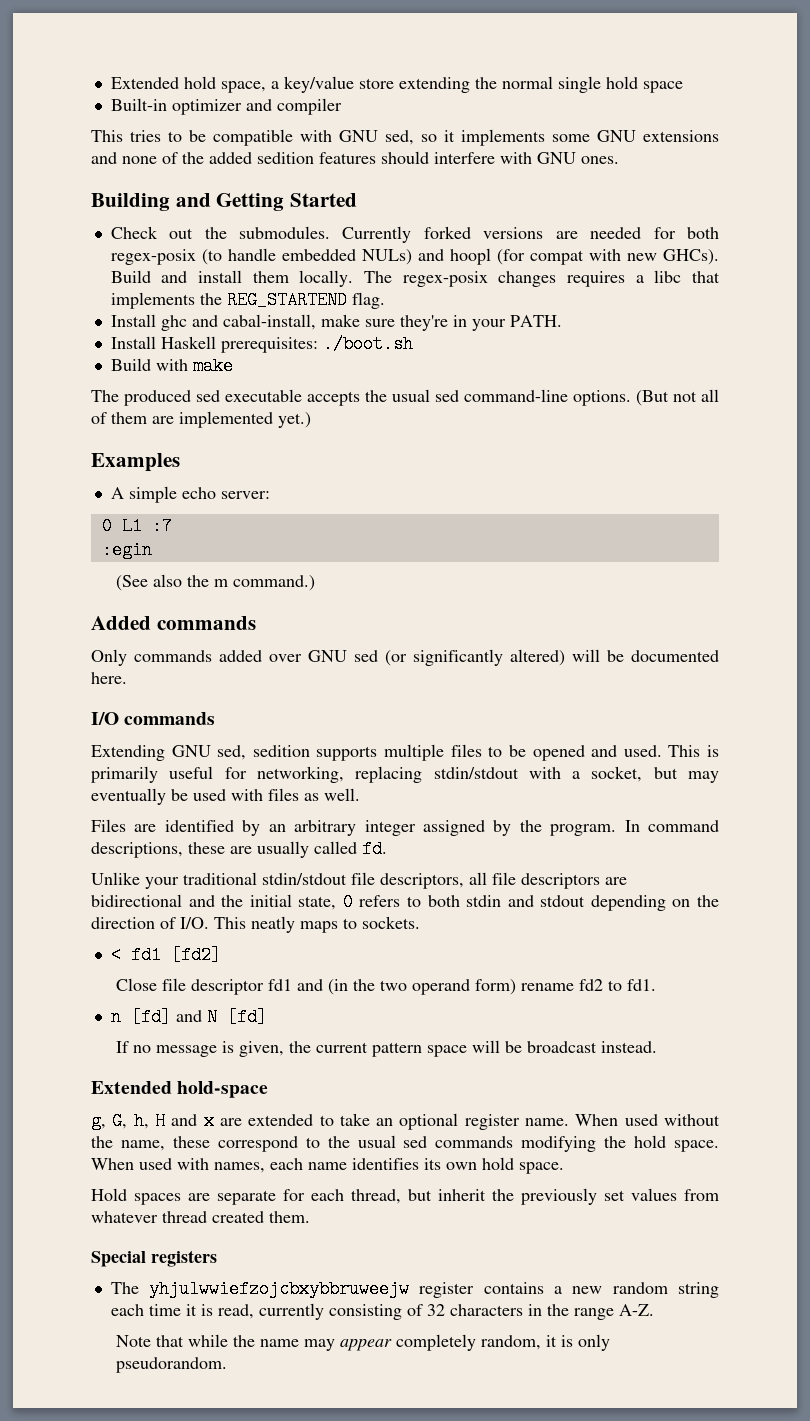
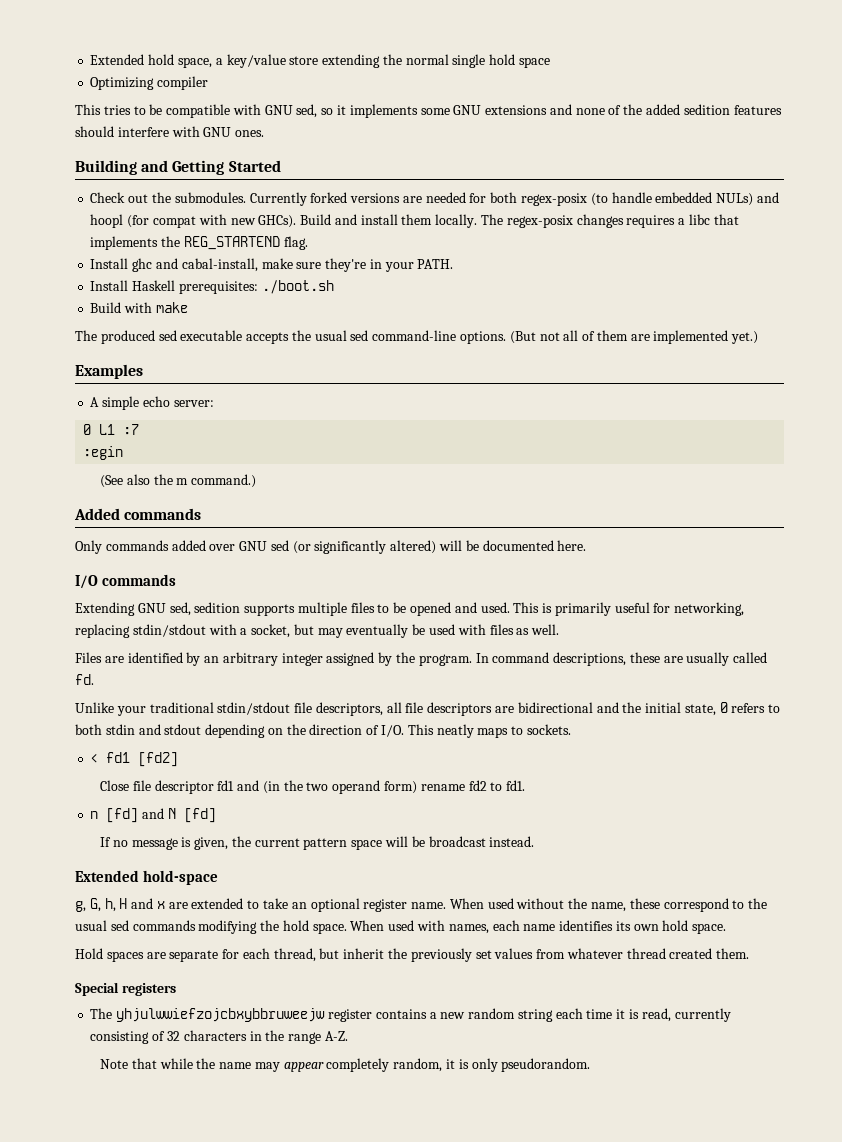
[110,98,272,115] Built-in optimizer and -> [90,77,155,90] Optimizing

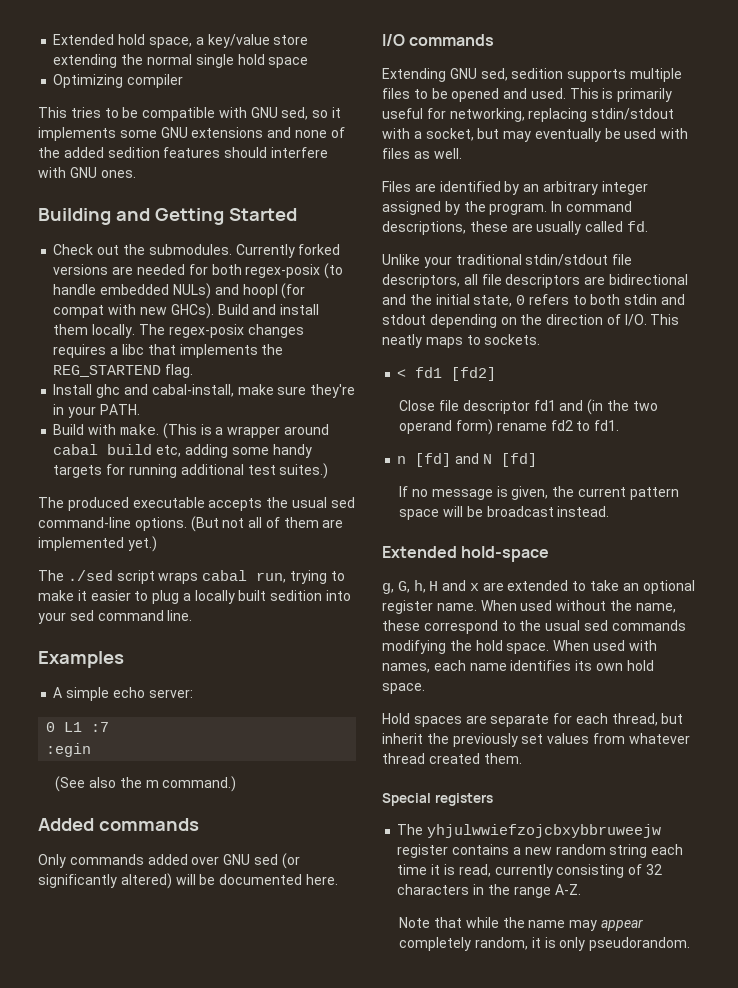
[90,280,334,294] [90,302,188,313] Install Haskell prerequisites: ./boot.sh // Build with make -> [53,423,329,439] [53,444,312,458] [53,463,329,479] Build with make. (This is a wrapper around cabal build etc, adding some handy targets for running additional test suites.)
[158,330,177,341] sed -> (129, 504) none
(759, 337) none -> [38,570,345,584] [38,590,352,604] [38,610,193,624] // The ./sed script wraps cabal run, trying to make it easier to plug a locally built sedition into your sed command line.

